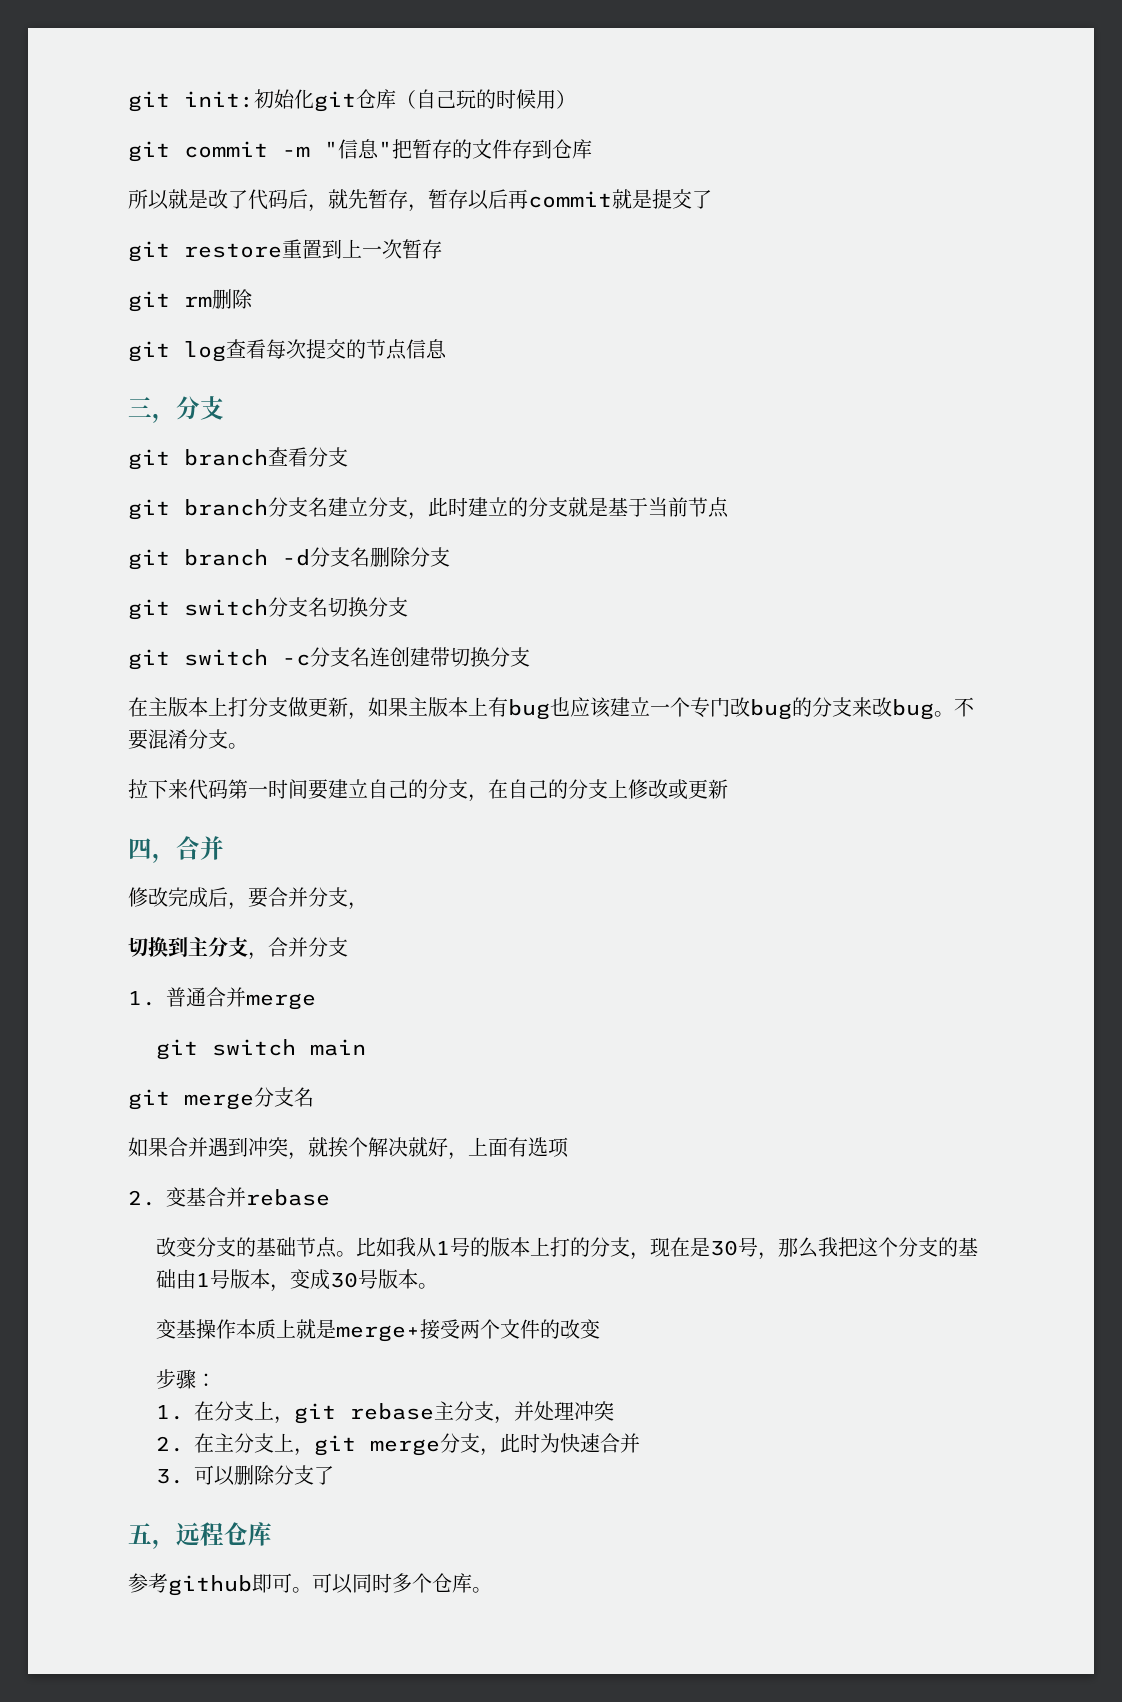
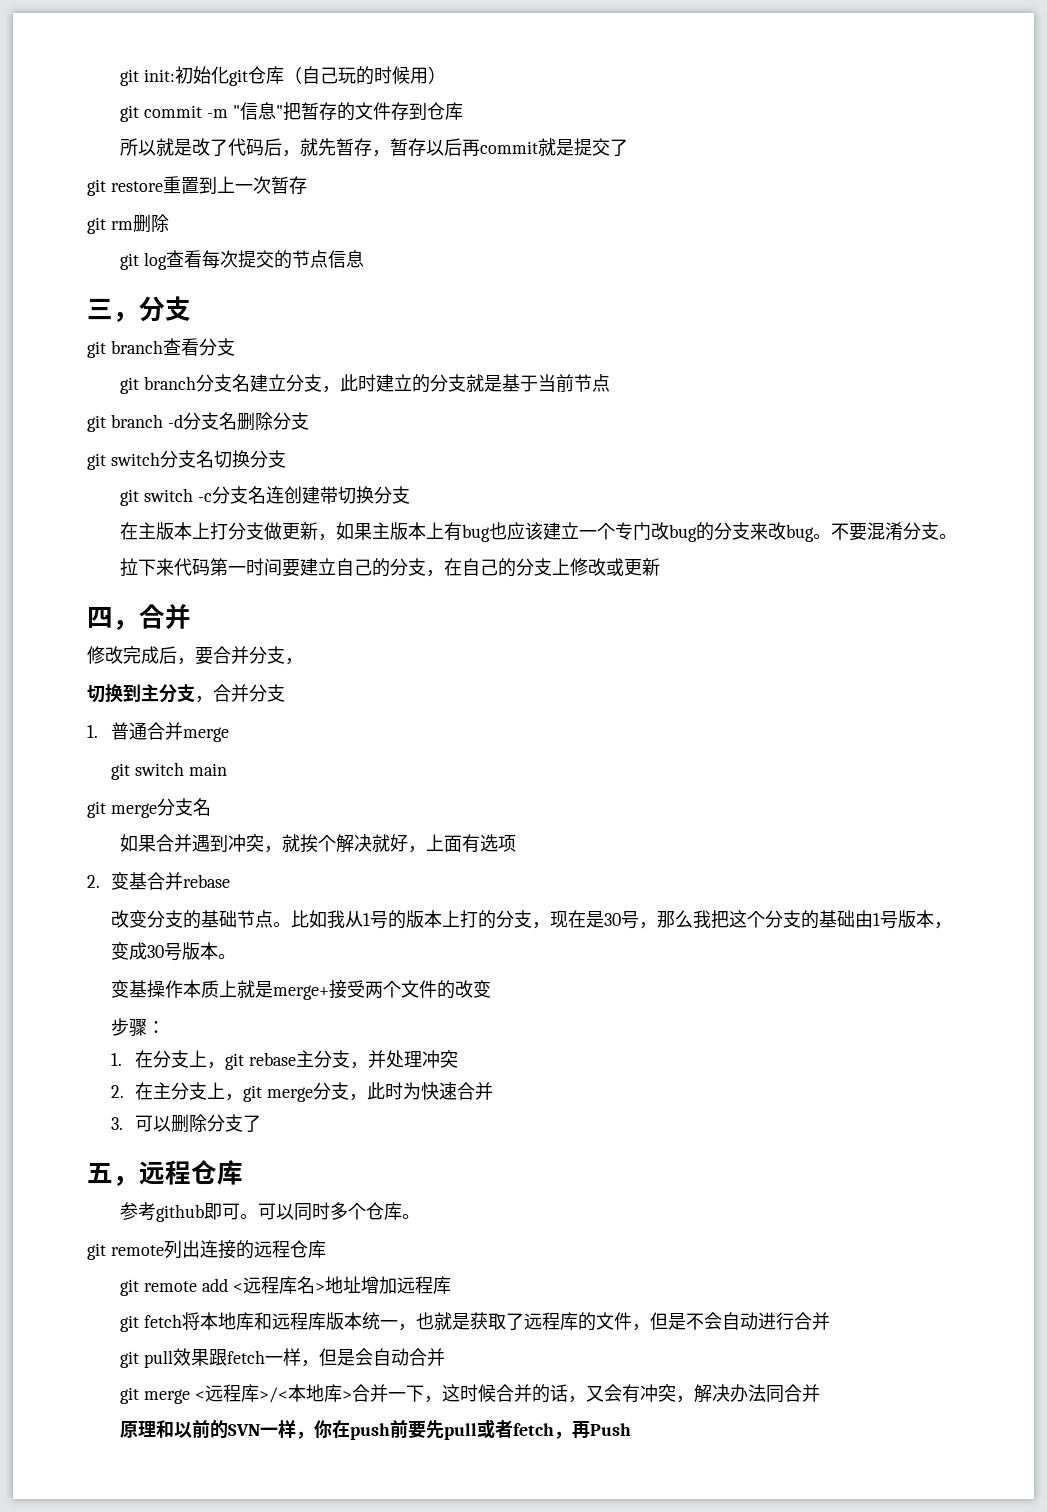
(492, 1590) none -> [87,1240,326,1260] [120,1276,451,1296] [120,1312,830,1332] [120,1348,445,1368] [120,1384,820,1404] [120,1419,632,1440] // git remote列出连接的远程仓库 // git remote add <远程库名>地址增加远程库 // git fetch将本地库和远程库版本统一，也就是获取了远程库的文件，但是不会自动进行合并 // git pull效果跟fetch一样，但是会自动合并 // git merge <远程库>/<本地库>合并一下，这时候合并的话，又会有冲突，解决办法同合并 // 原理和以前的SVN一样，你在push前要先pull或者fetch，再Push

